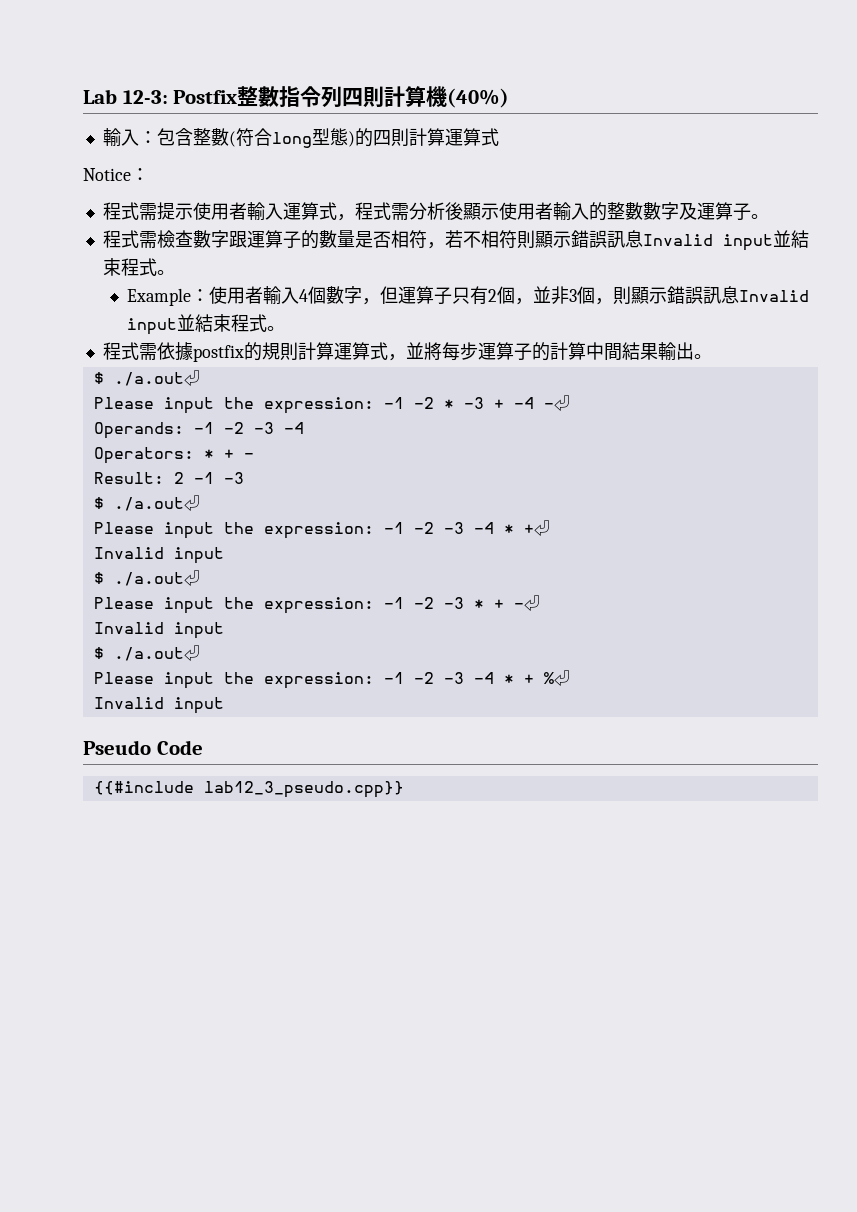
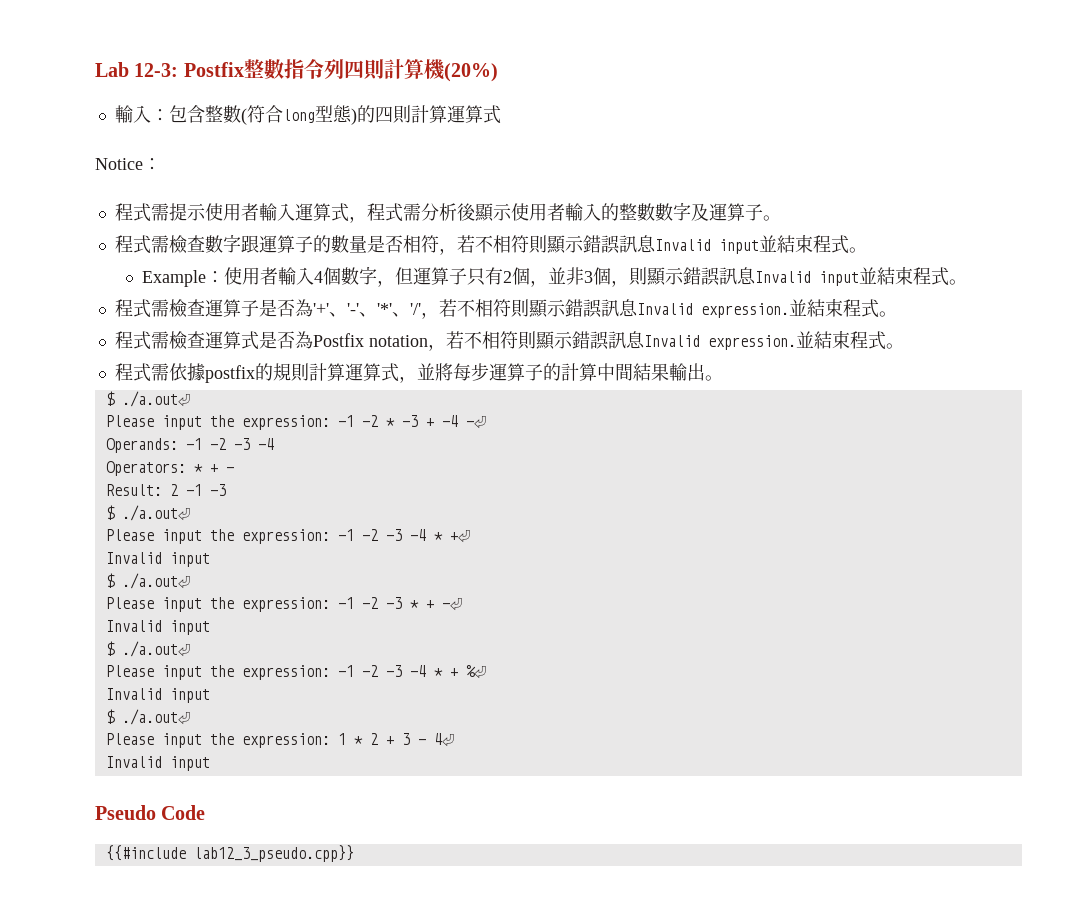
[447,88,510,108] (40%) -> [443,63,498,82] (20%)
(286, 328) none -> [114,299,897,319] [114,331,904,351] // 程式需檢查運算子是否為'+'、'-'、'*'、'/'，若不相符則顯示錯誤訊息Invalid expression.並結束程式。 // 程式需檢查運算式是否為Postfix notation，若不相符則顯示錯誤訊息Invalid expression.並結束程式。
(224, 705) none -> [105,709,191,725] [105,733,455,748] [105,756,210,771] // $ ./a.out⏎ // Please input the expression: 1 * 2 + 3 - 4⏎ // Invalid input

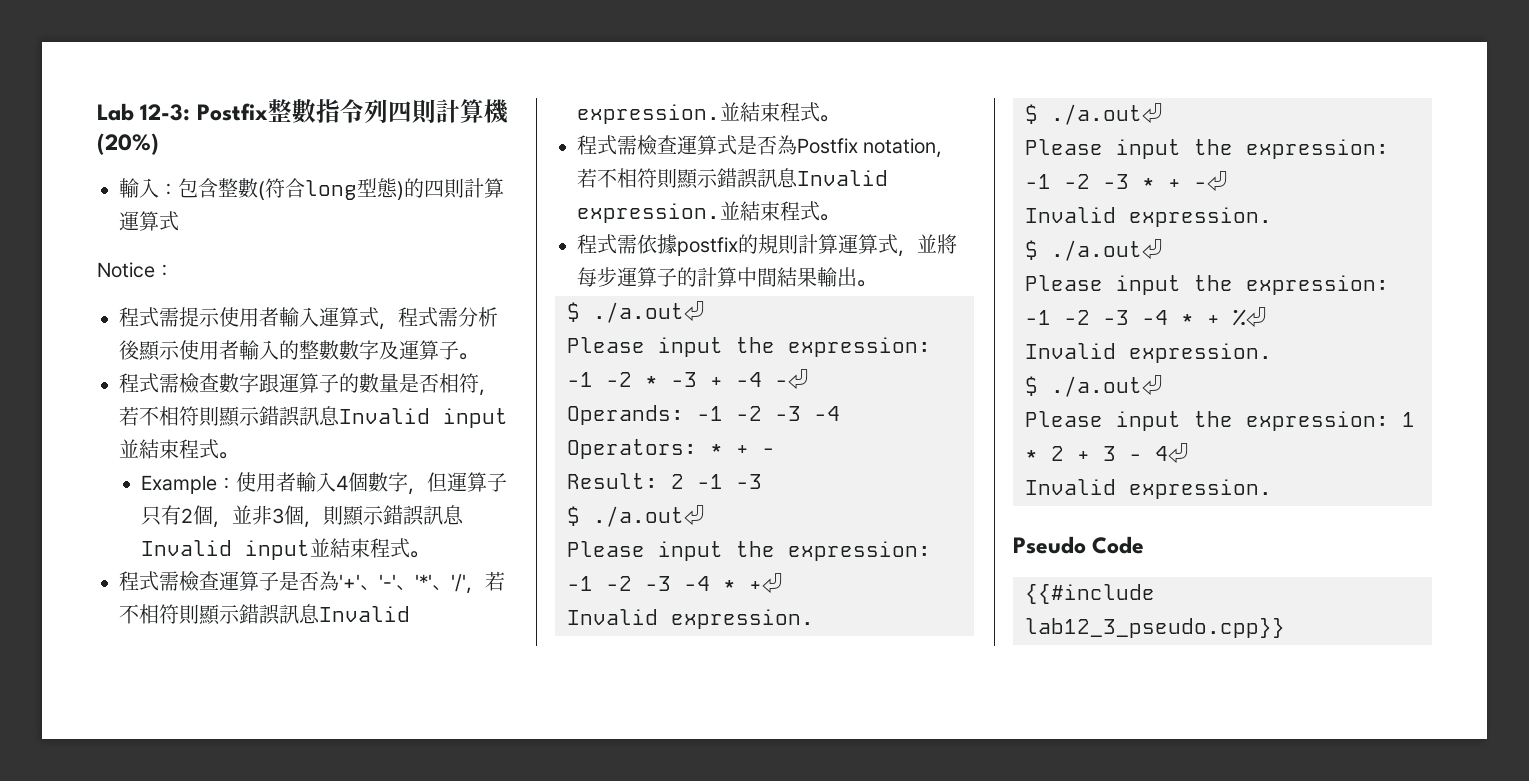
[169,552,210,567] input -> [671,609,814,629] expression.
[169,620,210,635] input -> [1129,207,1272,227] expression.
[169,688,210,703] input -> [1129,343,1272,363] expression.
[169,756,210,771] input -> [1129,479,1272,499] expression.

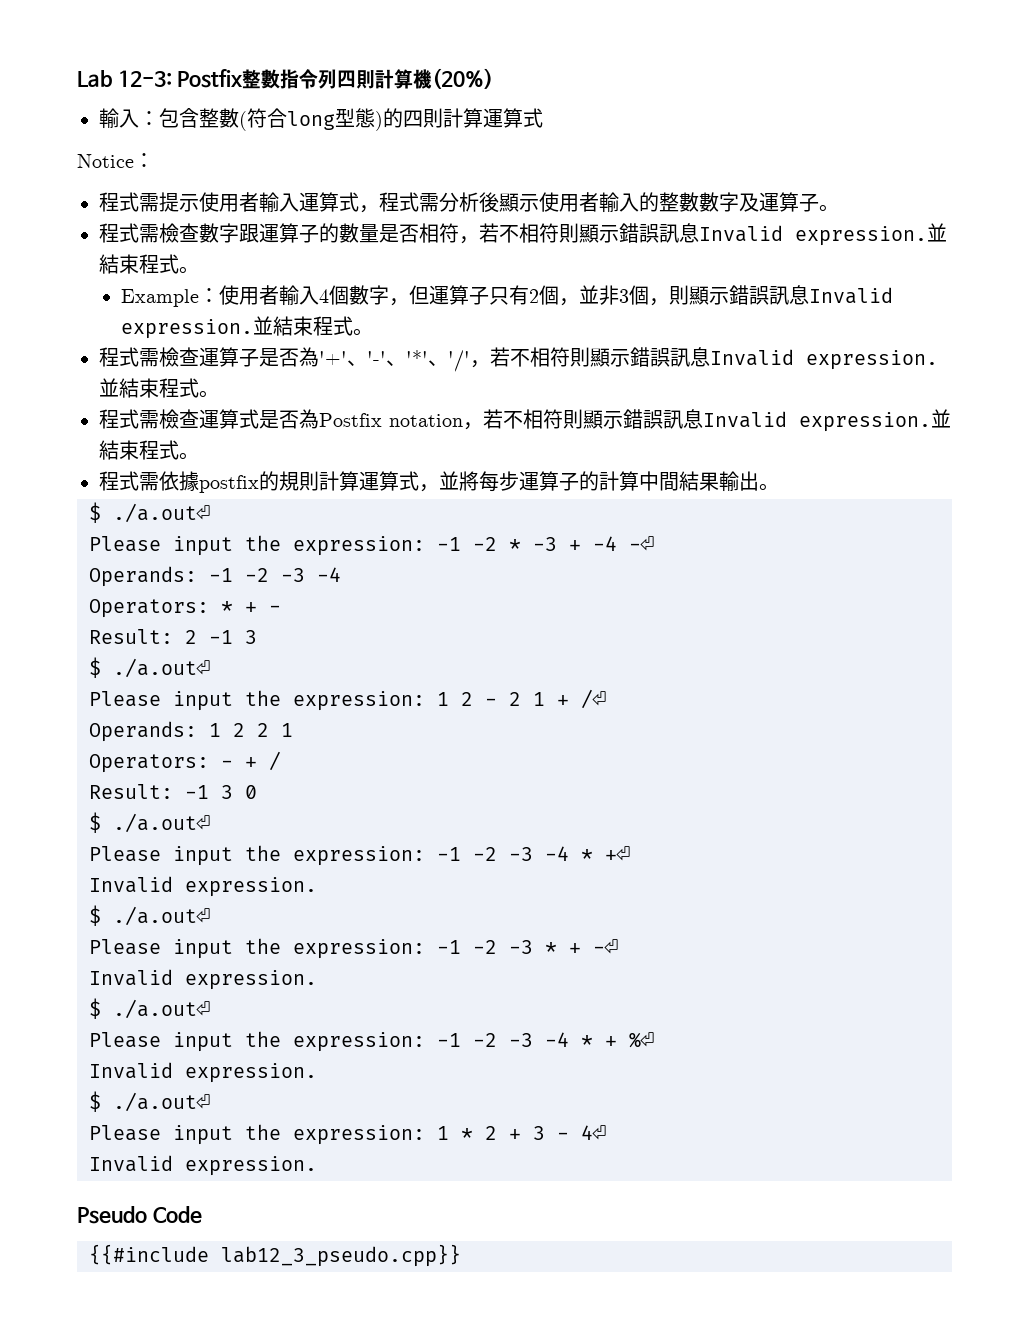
[443,408,508,428] input -> [795,226,927,246] expression.
[245,540,311,560] input -> [121,319,254,339] expression.
[736,474,762,489] -3 -> [245,630,257,644] [89,657,210,678] [89,689,606,711] [89,721,293,742] [89,751,281,773] [89,784,257,799] 3 // $ ./a.out⏎ // Please input the expression: 1 2 - 2 1 + /⏎ // Operands: 1 2 2 1 // Operators: - + / // Result: -1 3 0

